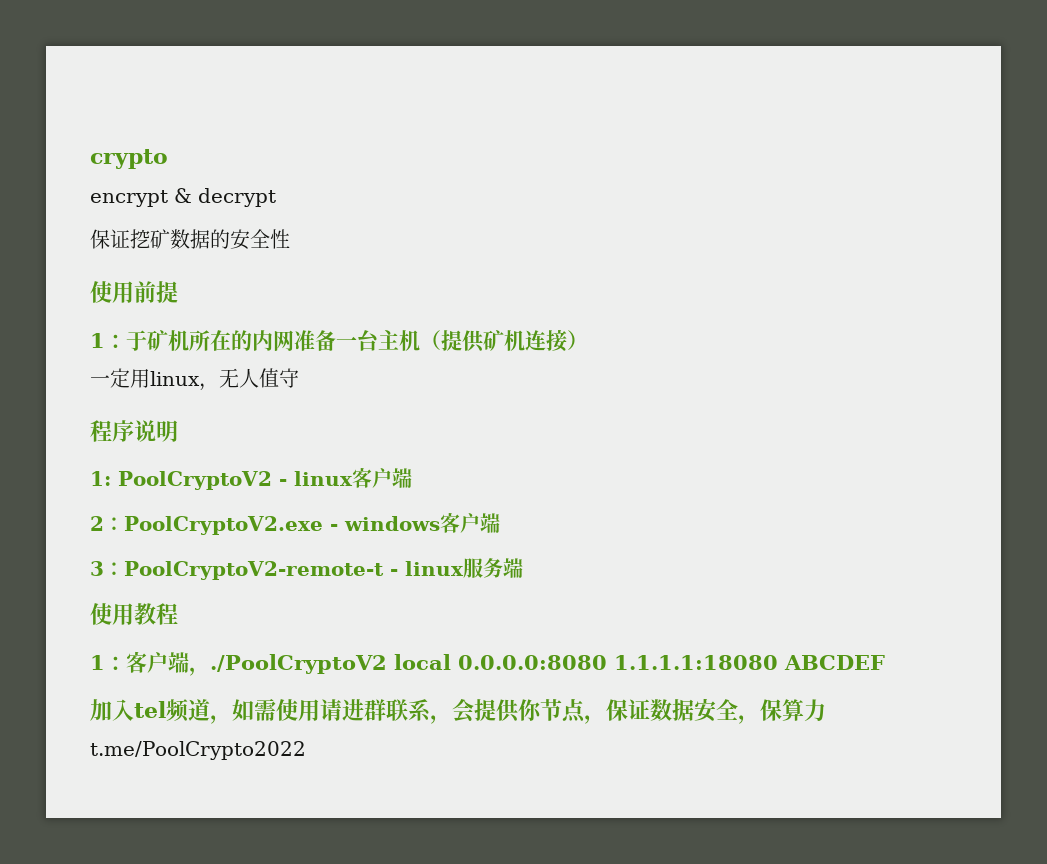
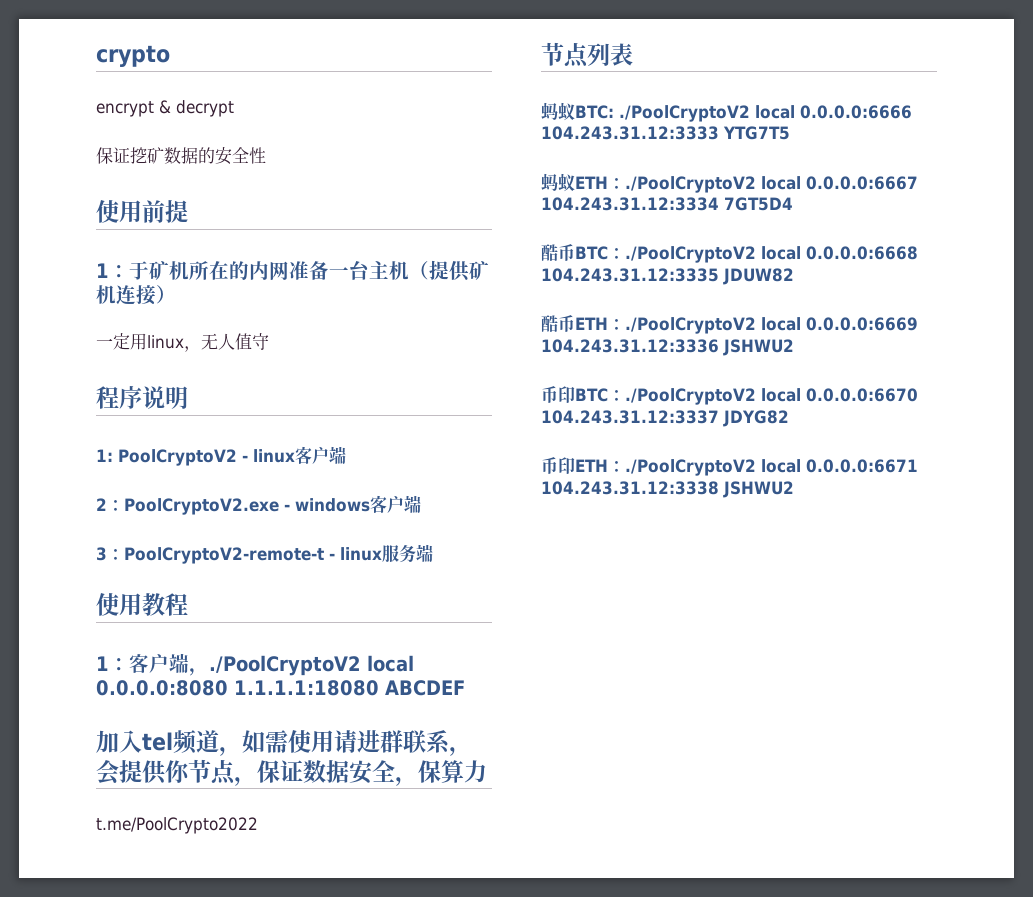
(306, 750) none -> [541,42,633,68] [541,102,912,122] [541,126,790,140] [541,173,918,193] [541,197,793,211] [541,244,918,263] [541,268,794,285] [541,315,918,334] [541,339,794,356] [541,386,918,405] [541,410,789,427] [541,457,918,476] [541,481,794,498] // 节点列表 // 蚂蚁BTC: ./PoolCryptoV2 local 0.0.0.0:6666 104.243.31.12:3333 YTG7T5 // 蚂蚁ETH：./PoolCryptoV2 local 0.0.0.0:6667 104.243.31.12:3334 7GT5D4 // 酷币BTC：./PoolCryptoV2 local 0.0.0.0:6668 104.243.31.12:3335 JDUW82 // 酷币ETH：./PoolCryptoV2 local 0.0.0.0:6669 104.243.31.12:3336 JSHWU2 // 币印BTC：./PoolCryptoV2 local 0.0.0.0:6670 104.243.31.12:3337 JDYG82 // 币印ETH：./PoolCryptoV2 local 0.0.0.0:6671 104.243.31.12:3338 JSHWU2

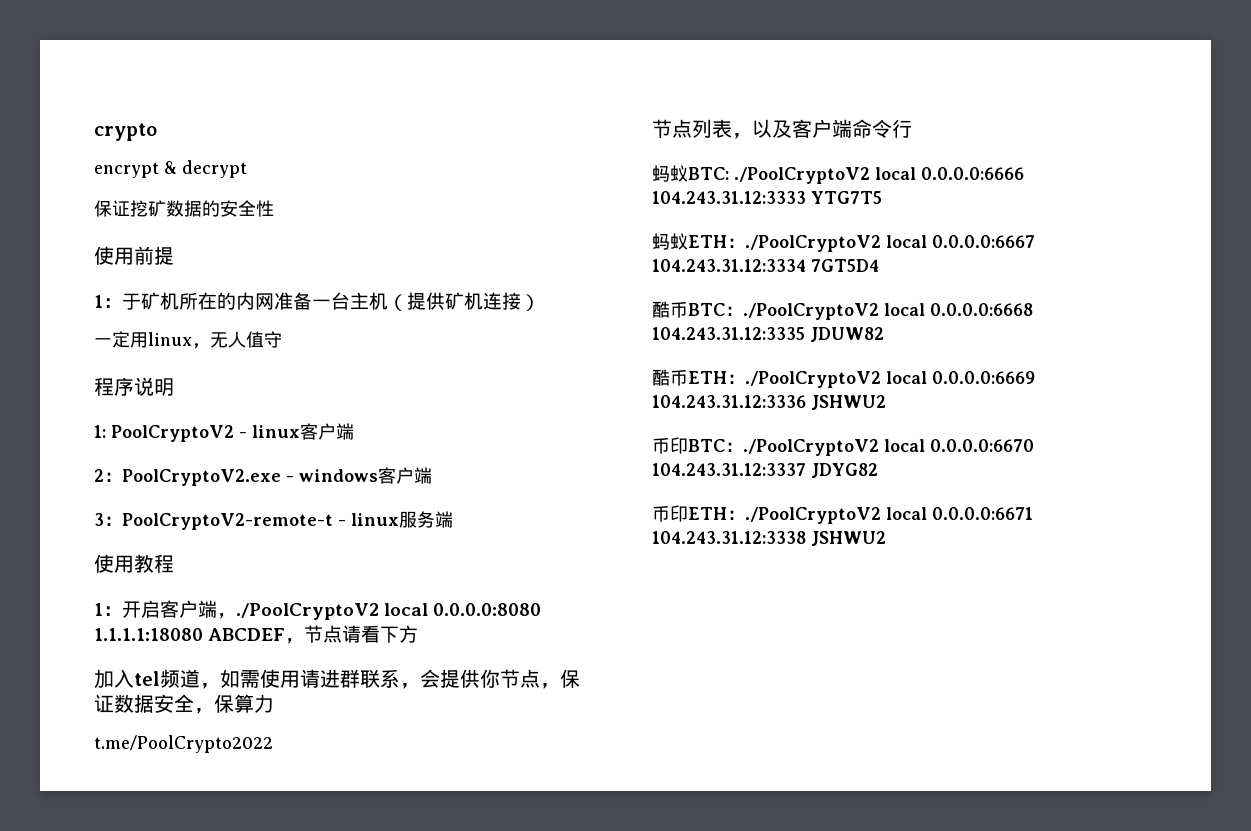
(129, 664) none -> [122,600,160,618] 开启
(465, 688) none -> [285,625,419,644] ，节点请看下方
(633, 54) none -> [732,119,912,139] ，以及客户端命令行

